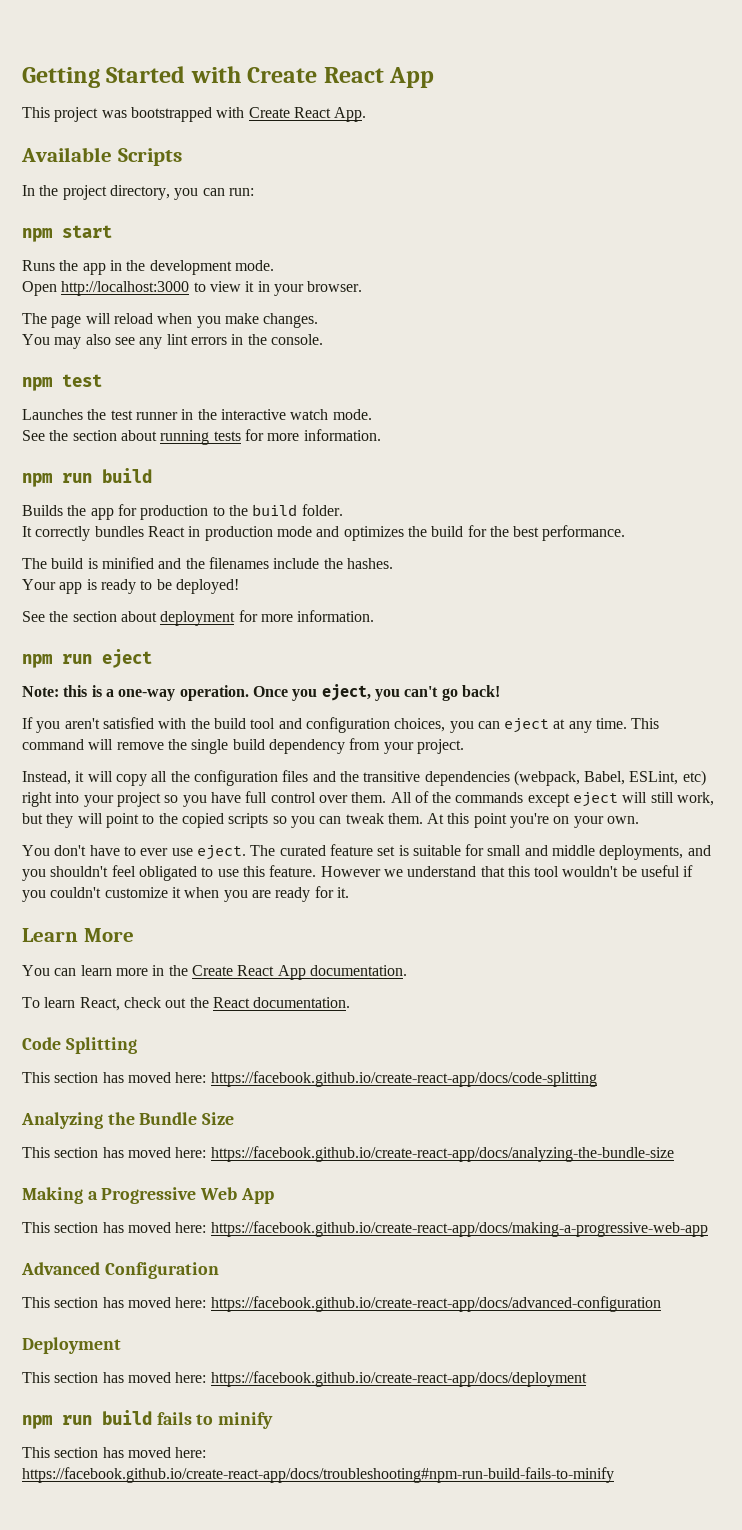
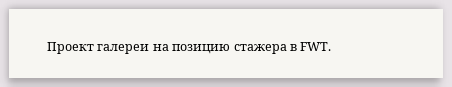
[22,66,435,88] [22,107,367,122] [21,147,182,166] [22,185,254,200] [22,225,112,242] [22,260,274,275] [22,281,363,296] [22,313,319,328] [22,334,323,349] [22,374,102,391] [22,409,372,420] [22,429,381,445] [22,468,152,487] [22,504,343,520] [22,525,626,541] [22,557,393,569] [22,579,239,594] [22,610,375,626] [22,649,152,668] [22,684,500,701] [22,717,660,733] [22,738,464,754] [22,770,706,786] [22,791,715,807] [22,813,640,828] [22,844,711,860] [22,865,694,881] [22,886,349,902] [22,928,134,942] [22,965,407,980] [22,997,351,1011] [22,1037,137,1054] [22,1071,597,1087] [21,1112,235,1129] [22,1146,674,1162] [22,1187,274,1204] [22,1221,708,1237] [21,1262,219,1279] [22,1296,661,1312] [22,1337,121,1354] [22,1371,587,1387] [22,1410,274,1429] [22,1447,207,1458] [22,1467,614,1483] Getting Started with Create React App // This project was bootstrapped with Create React App. // Available Scripts // In the project directory, you can run: // npm start // Runs the app in the development mode. // Open http://localhost:3000 to view it in your browser. // The page will reload when you make changes. // You may also see any lint errors in the console. // npm test // Launches the test runner in the interactive watch mode. // See the section about running tests for more information. // npm run build // Builds the app for production to the build folder. // It correctly bundles React in production mode and optimizes the build for the best performance. // The build is minified and the filenames include the hashes. // Your app is ready to be deployed! // See the section about deployment for more information. // npm run eject // Note: this is a one-way operation. Once you eject, you can't go back! // If you aren't satisfied with the build tool and configuration choices, you can eject at any time. This command will remove the single build dependency from your project. // Instead, it will copy all the configuration files and the transitive dependencies (webpack, Babel, ESLint, etc) right into your project so you have full control over them. All of the commands except eject will still work, but they will point to the copied scripts so you can tweak them. At this point you're on your own. // You don't have to ever use eject. The curated feature set is suitable for small and middle deployments, and you shouldn't feel obligated to use this feature. However we understand that this tool wouldn't be useful if you couldn't customize it when you are ready for it. // Learn More // You can learn more in the Create React App documentation. // To learn React, check out the React documentation. // Code Splitting // This section has moved here: https://facebook.github.io/create-react-app/docs/code-splitting // Analyzing the Bundle Size // This section has moved here: https://facebook.github.io/create-react-app/docs/analyzing-the-bundle-size // Making a Progressive Web App // This section has moved here: https://facebook.github.io/create-react-app/docs/making-a-progressive-web-app // Advanced Configuration // This section has moved here: https://facebook.github.io/create-react-app/docs/advanced-configuration // Deployment // This section has moved here: https://facebook.github.io/create-react-app/docs/deployment // npm run build fails to minify // This section has moved here: https://facebook.github.io/create-react-app/docs/troubleshooting#npm-run-build-fails-to-minify -> [47,42,332,54] Проект галереи на позицию стажера в FWT.

